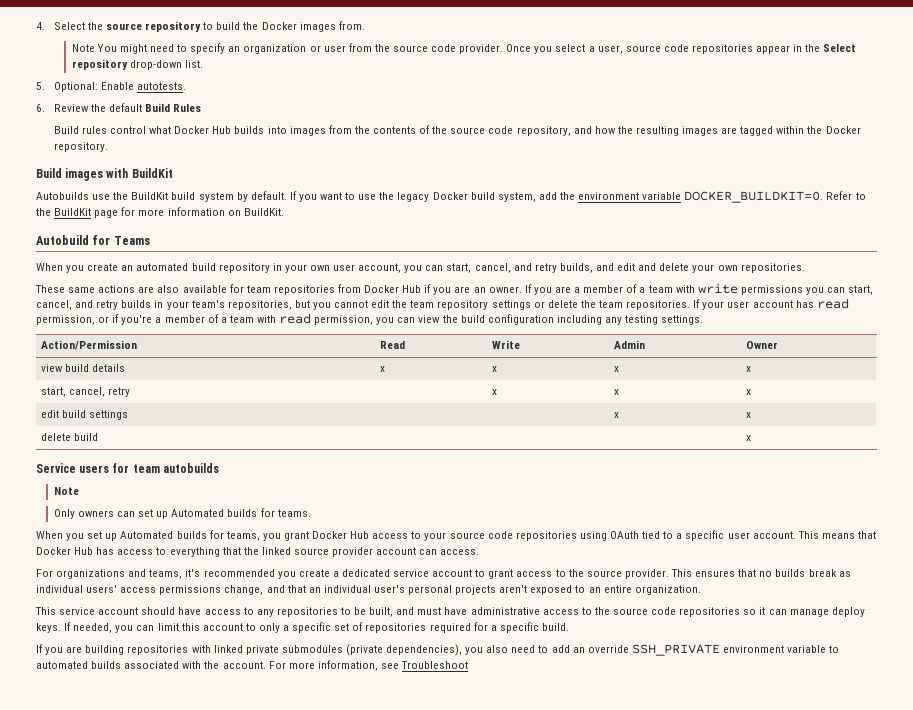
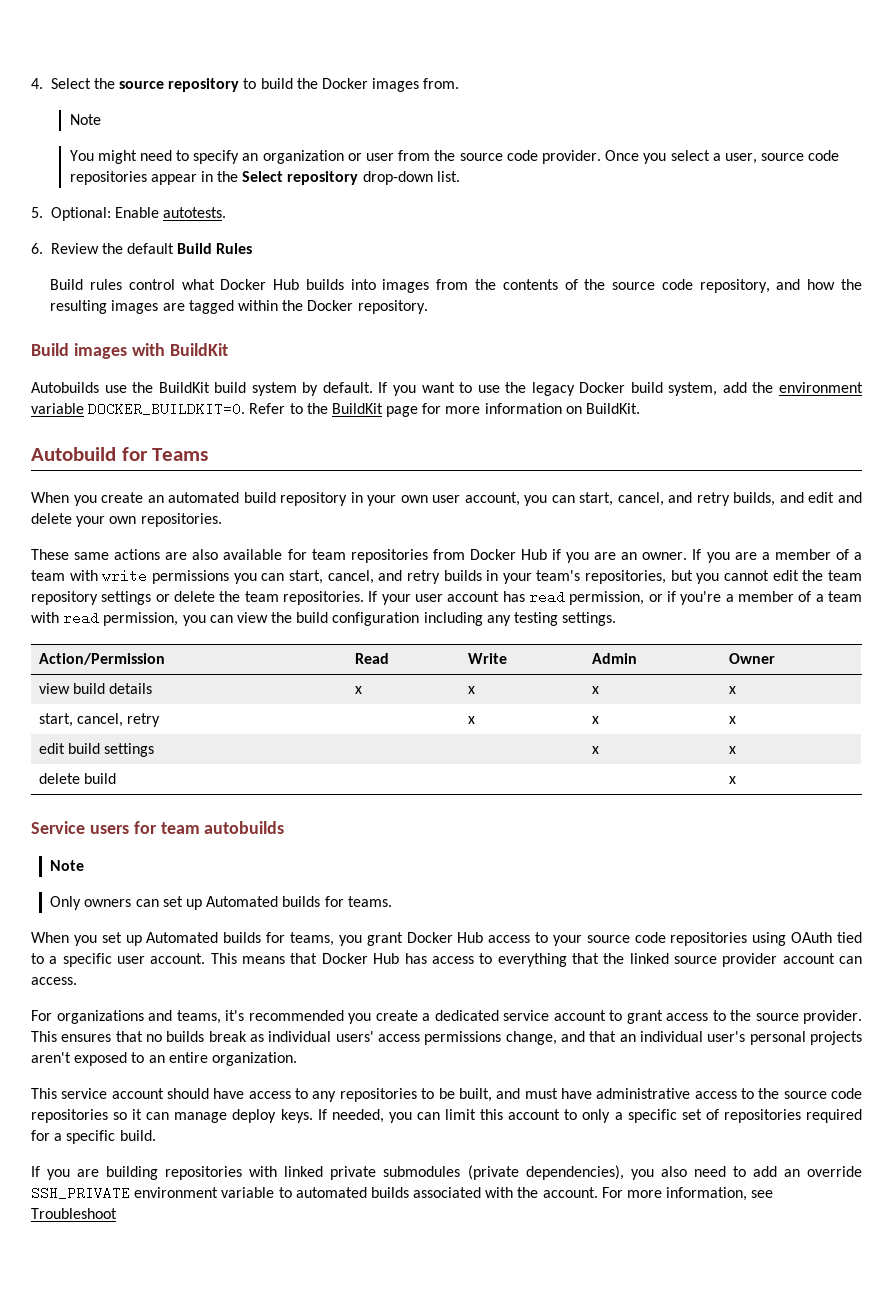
(95, 48) none -> (101, 119) //

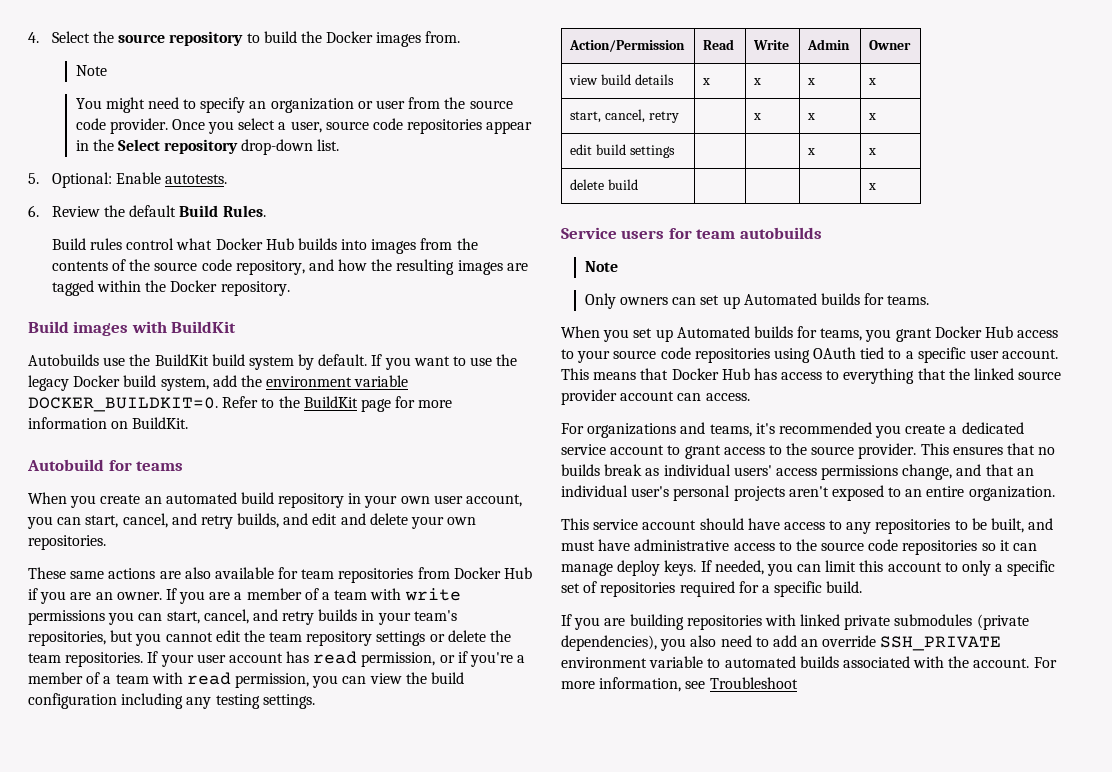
[216,243,253,254] Rules -> [222,205,266,217] Rules.
[152,448,209,461] Teams -> [136,461,184,471] teams

